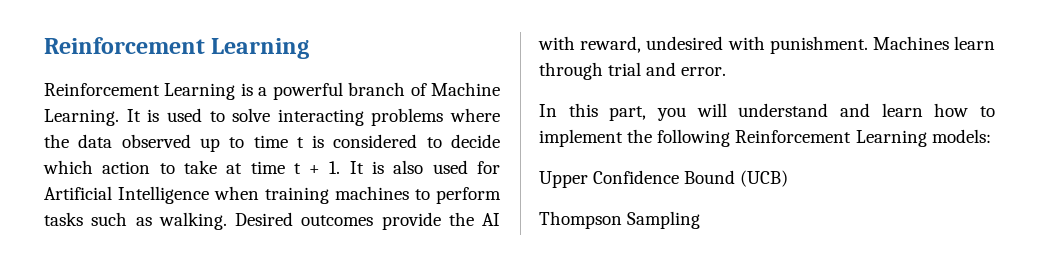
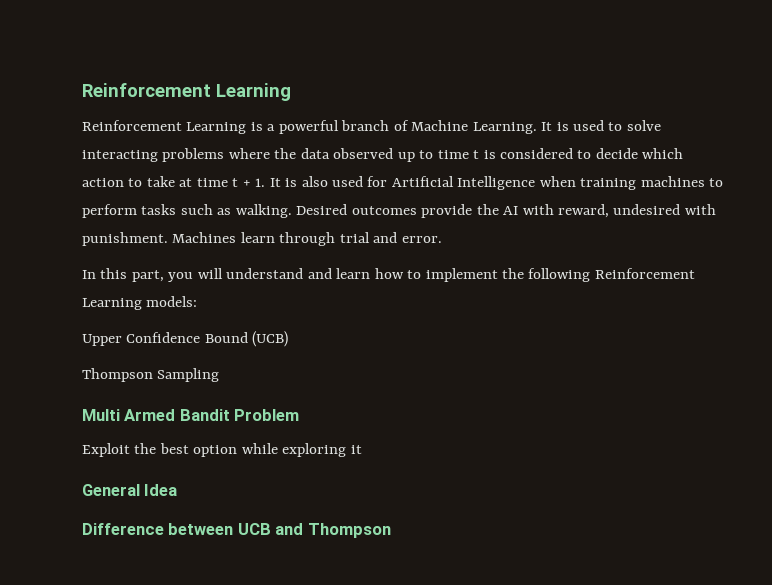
(701, 220) none -> [82,409,300,421] [82,443,362,457] [82,484,178,496] [82,523,391,538] // Multi Armed Bandit Problem // Exploit the best option while exploring it // General Idea // Difference between UCB and Thompson

